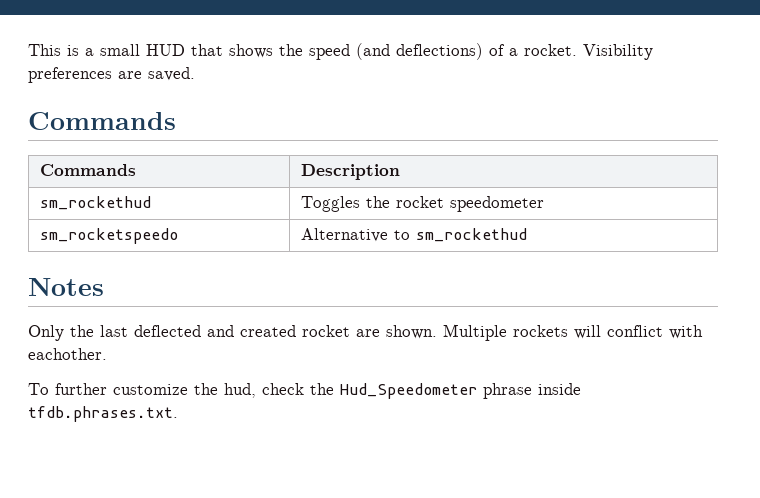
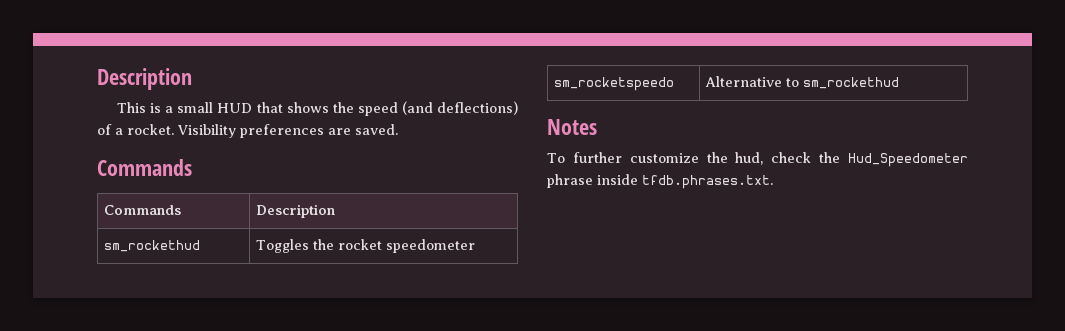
(28, 50) none -> [97,68,192,90] Description //
[28,324,703,341] [28,348,107,360] // Only the last deflected and created rocket are shown. Multiple rockets will conflict with eachother. -> (597, 127) none

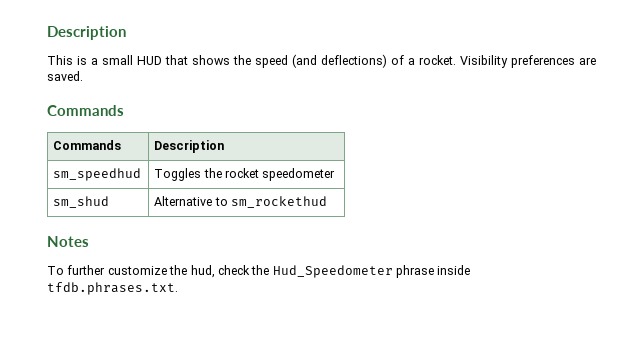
[104,240,201,252] sm_rockethud -> [53,168,142,181] sm_speedhud
[554,77,675,91] sm_rocketspeedo -> [53,196,110,208] sm_shud

